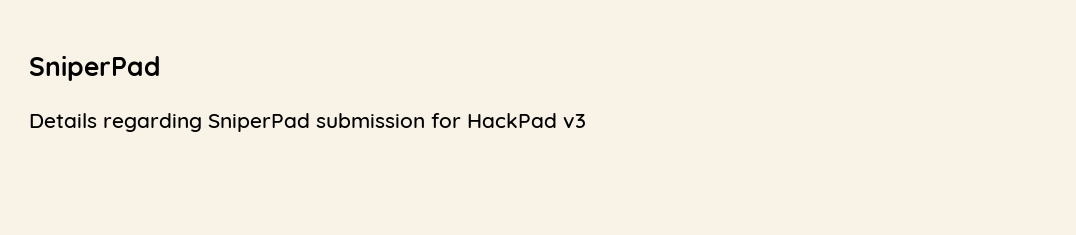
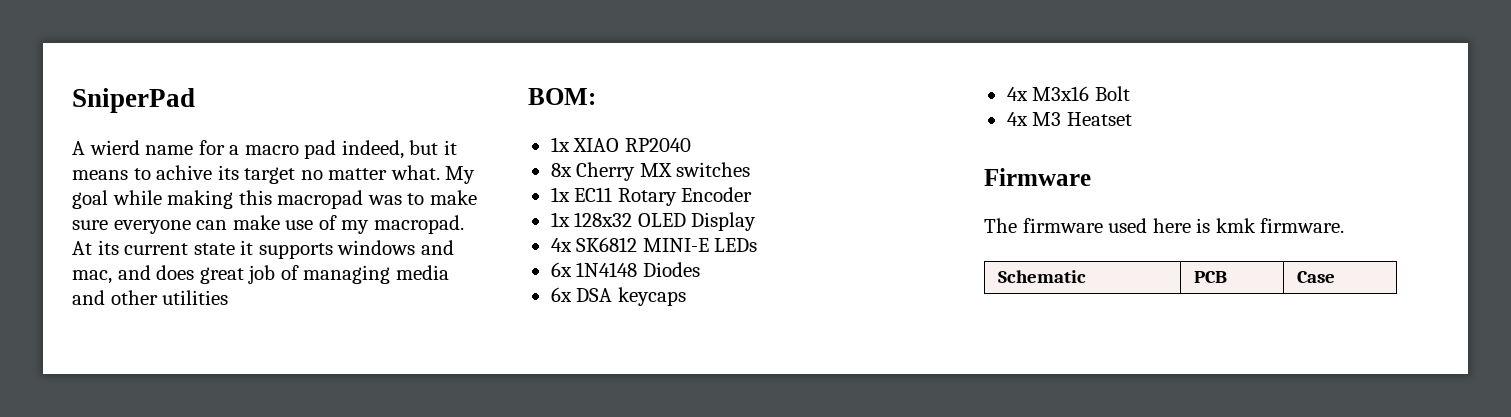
[29,113,586,132] Details regarding SniperPad submission for HackPad v3 -> [72,140,457,159] [72,165,476,184] [72,190,477,209] [72,215,464,234] [72,240,454,259] [72,265,449,284] [72,290,229,305] [528,88,596,105] [550,137,691,152] [550,162,751,181] [550,187,753,206] [550,212,757,231] [550,237,758,252] [550,262,700,277] [550,287,686,306] [1006,86,1130,101] [1006,112,1132,126] [984,168,1091,186] [984,218,1345,233] [997,270,1086,283] [1193,271,1227,283] [1296,271,1335,283] A wierd name for a macro pad indeed, but it means to achive its target no matter what. My goal while making this macropad was to make sure everyone can make use of my macropad. At its current state it supports windows and mac, and does great job of managing media and other utilities // BOM: // 1x XIAO RP2040 // 8x Cherry MX switches // 1x EC11 Rotary Encoder // 1x 128x32 OLED Display // 4x SK6812 MINI-E LEDs // 6x 1N4148 Diodes // 6x DSA keycaps // 4x M3x16 Bolt // 4x M3 Heatset // Firmware // The firmware used here is kmk firmware. // Schematic | PCB | Case

